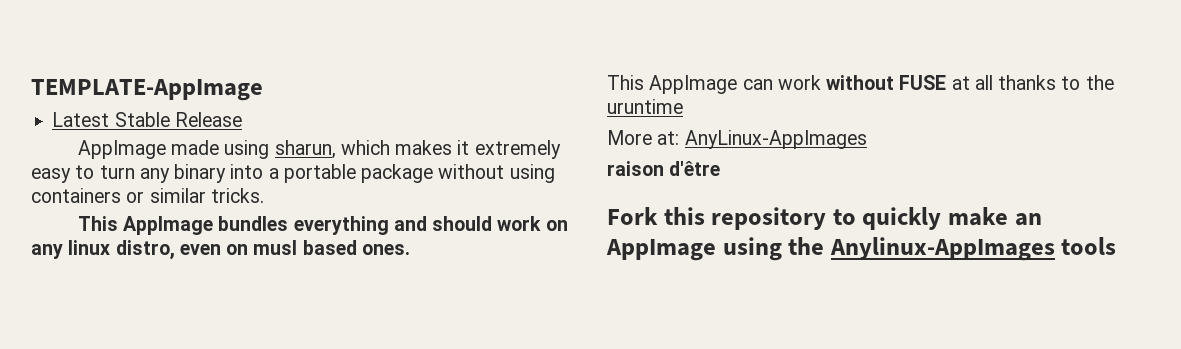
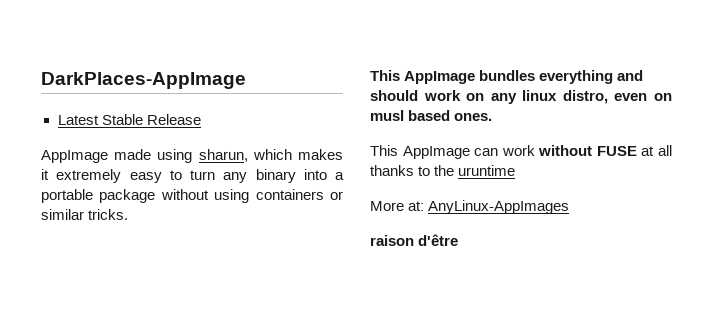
[31,79,263,101] TEMPLATE-AppImage -> [41,72,246,89] DarkPlaces-AppImage
[607,207,1042,230] [606,237,1117,261] // Fork this repository to quickly make an AppImage using the Anylinux-AppImages tools -> (459, 240) none

